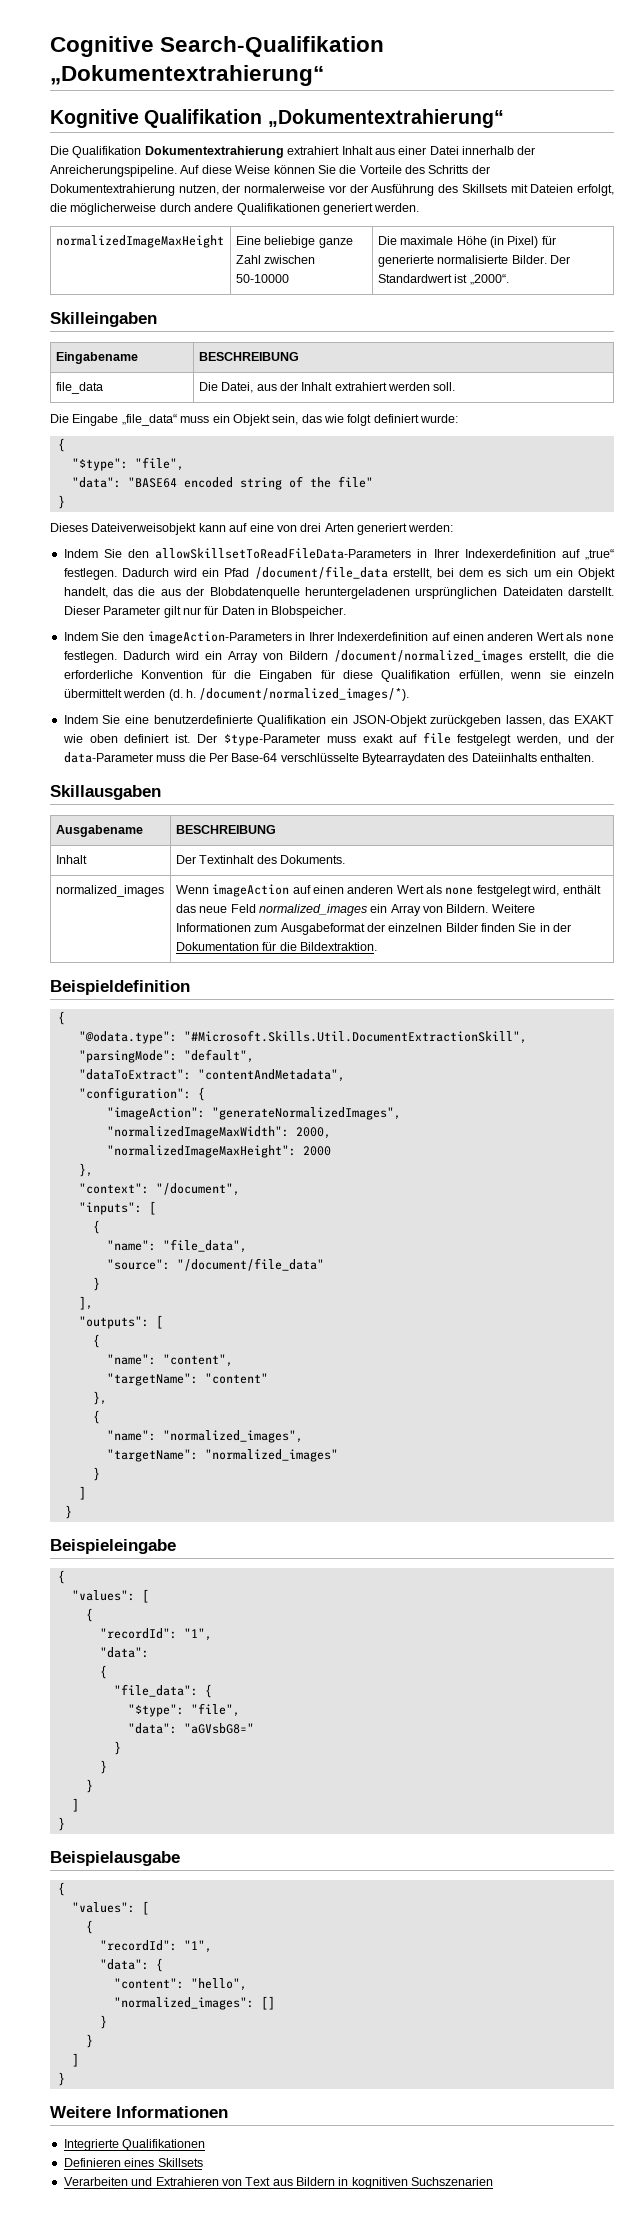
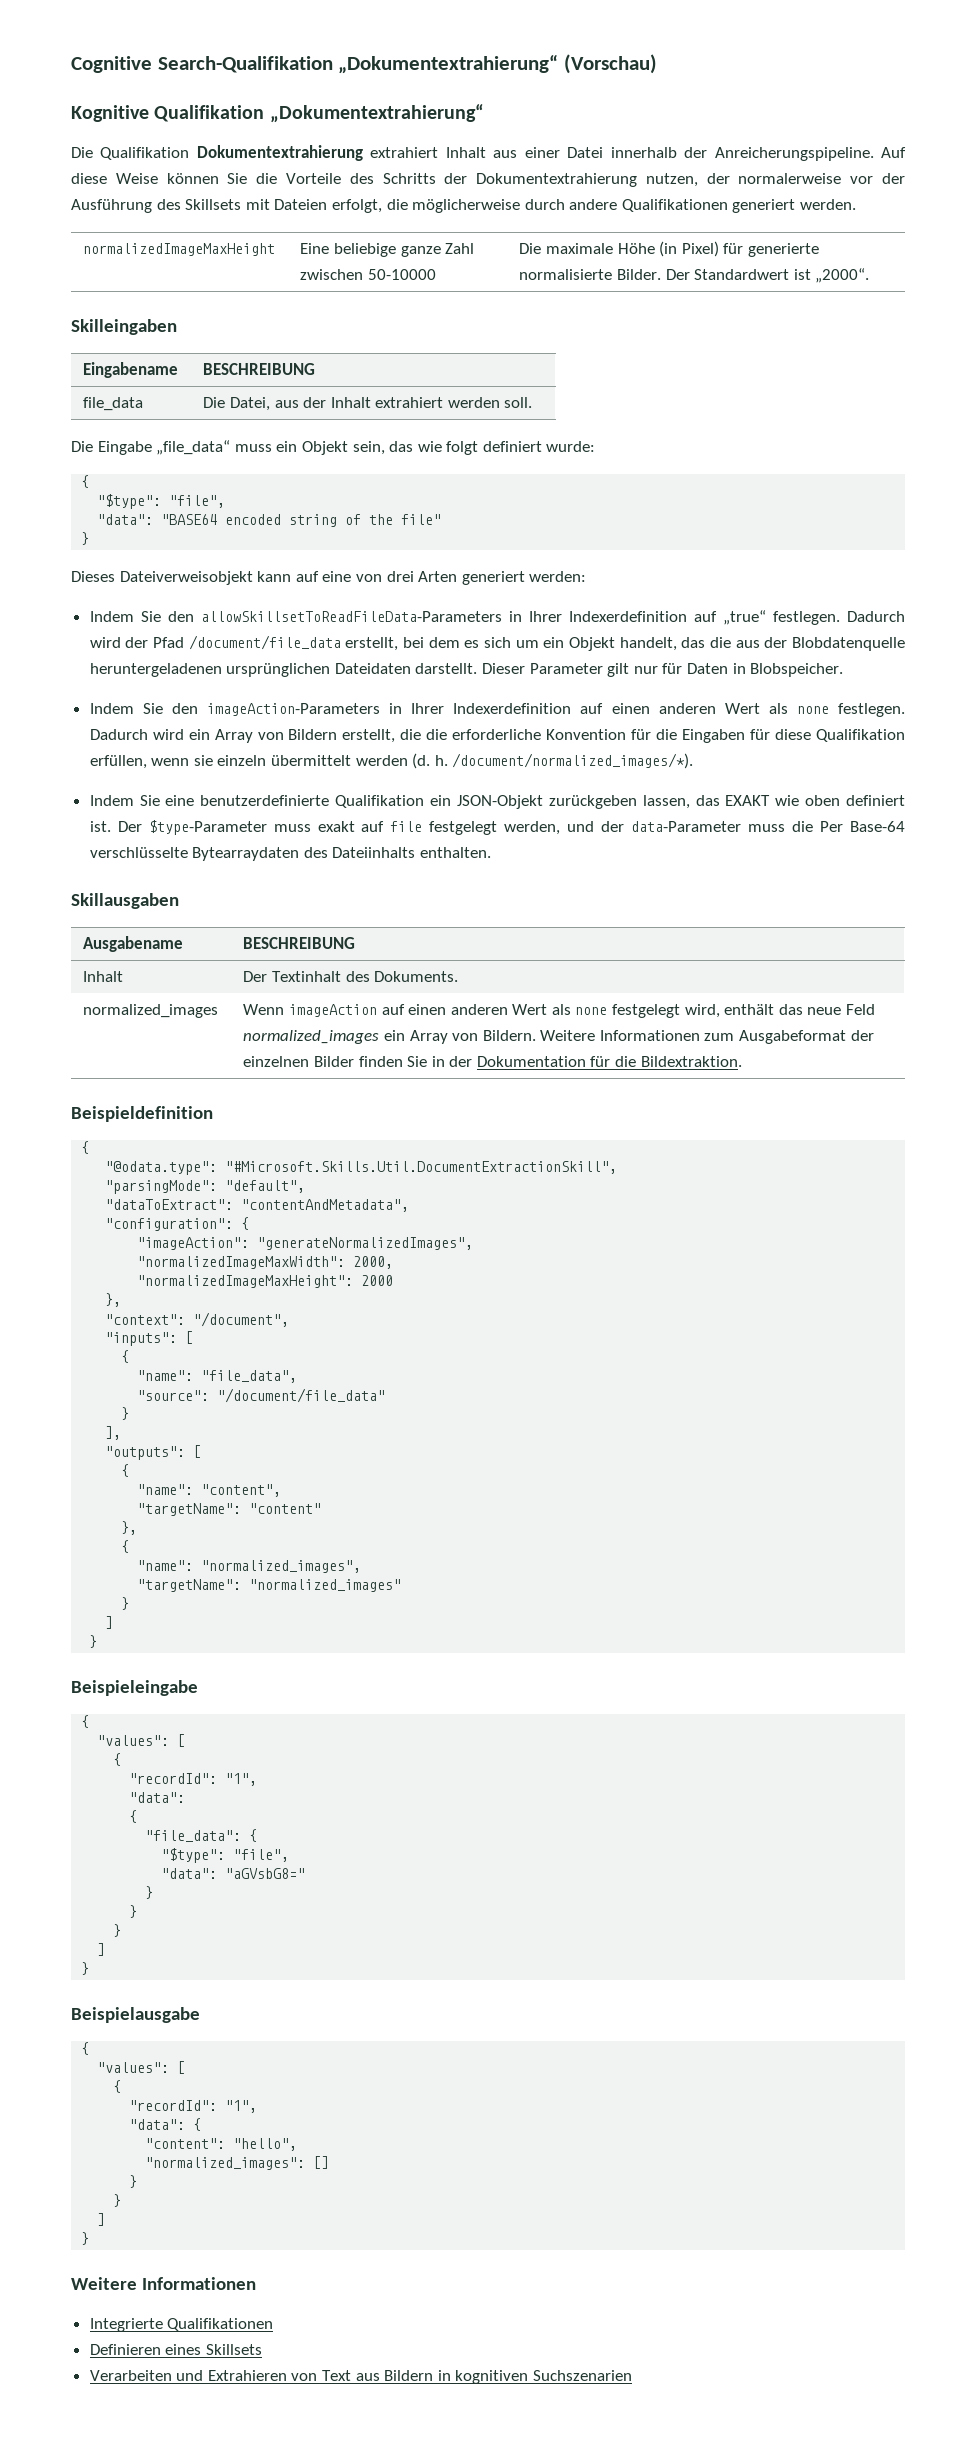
(324, 75) none -> [563,54,657,74] (Vorschau)
[202,568,220,577] ein -> [125,637,149,648] der
[333,650,523,663] /document/normalized_images -> (338, 734) none

